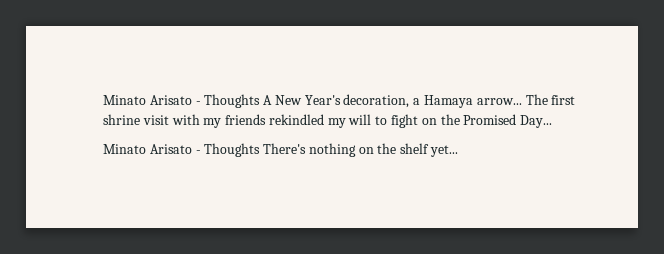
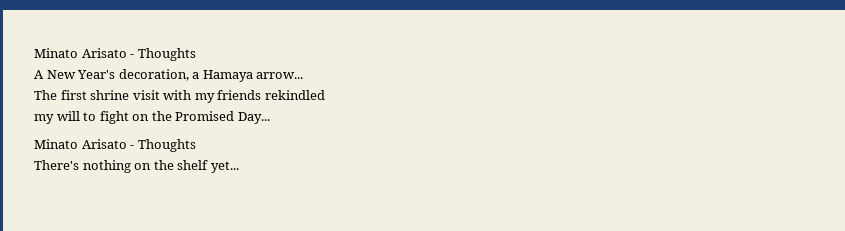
[103,94,261,108] Minato Arisato - Thoughts -> [34,48,196,61] Minato Arisato - Thoughts //
(522, 101) none -> (304, 75) //
(324, 119) none -> (325, 95) //
(261, 150) none -> (196, 145) //

